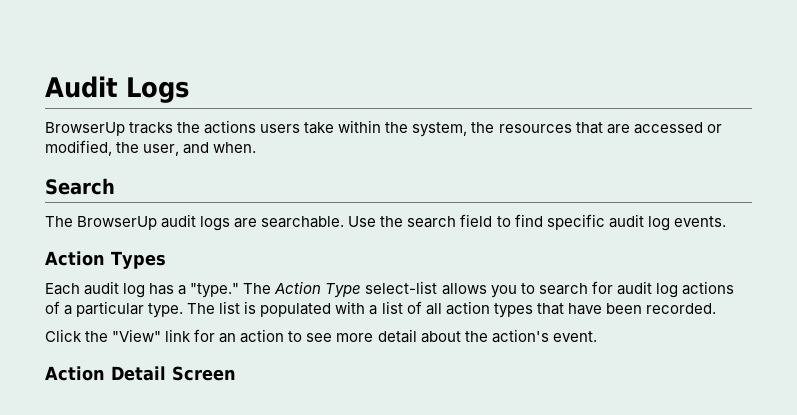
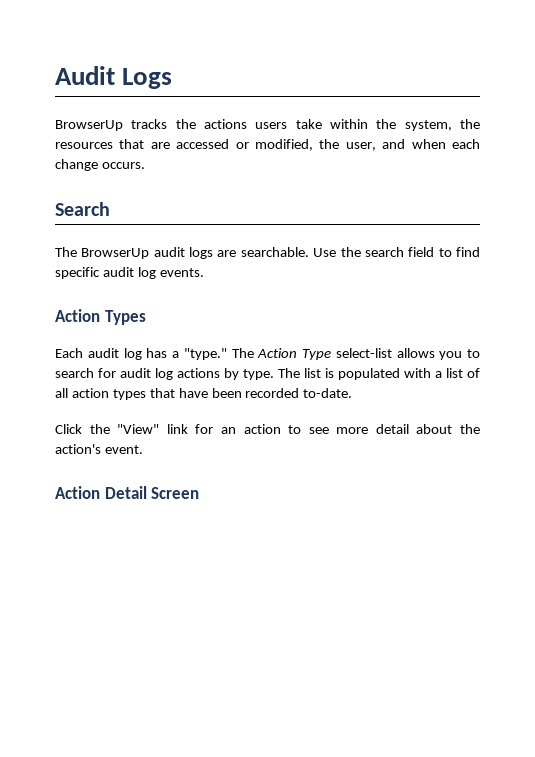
[213,142,257,153] when. -> [411,139,480,149] [55,159,145,171] when each change occurs.
[45,301,145,317] of a particular -> [224,368,239,380] by
[645,303,716,314] recorded. -> [245,388,353,398] recorded to-date.

